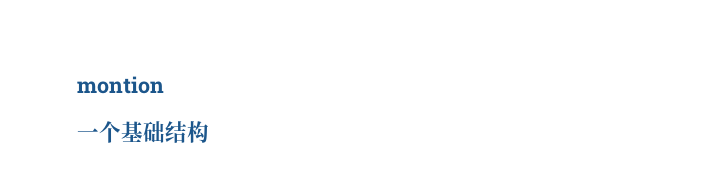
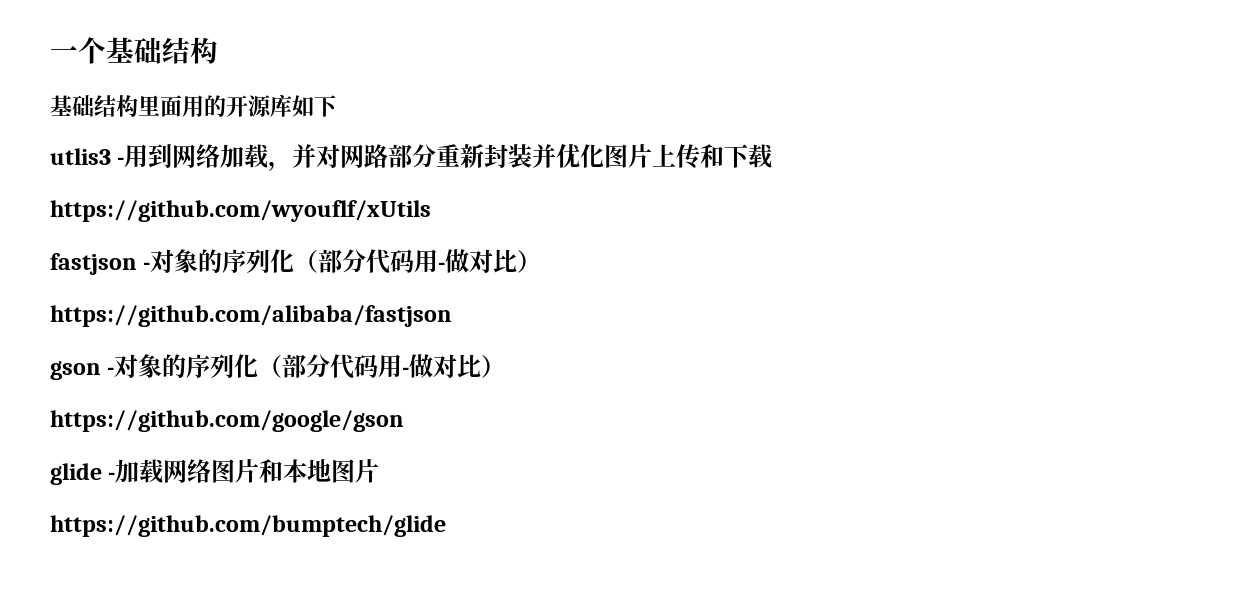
[77,76,164,94] montion // -> (50, 53) none
(209, 132) none -> [50,94,337,117] [50,144,774,171] [50,200,431,222] [50,249,542,275] [50,305,452,327] [50,354,506,380] [50,410,404,432] [50,459,380,485] [50,515,446,537] // 基础结构里面用的开源库如下 // utlis3 -用到网络加载，并对网路部分重新封装并优化图片上传和下载 // https://github.com/wyouflf/xUtils // fastjson -对象的序列化（部分代码用-做对比） // https://github.com/alibaba/fastjson // gson -对象的序列化（部分代码用-做对比） // https://github.com/google/gson // glide -加载网络图片和本地图片 // https://github.com/bumptech/glide

